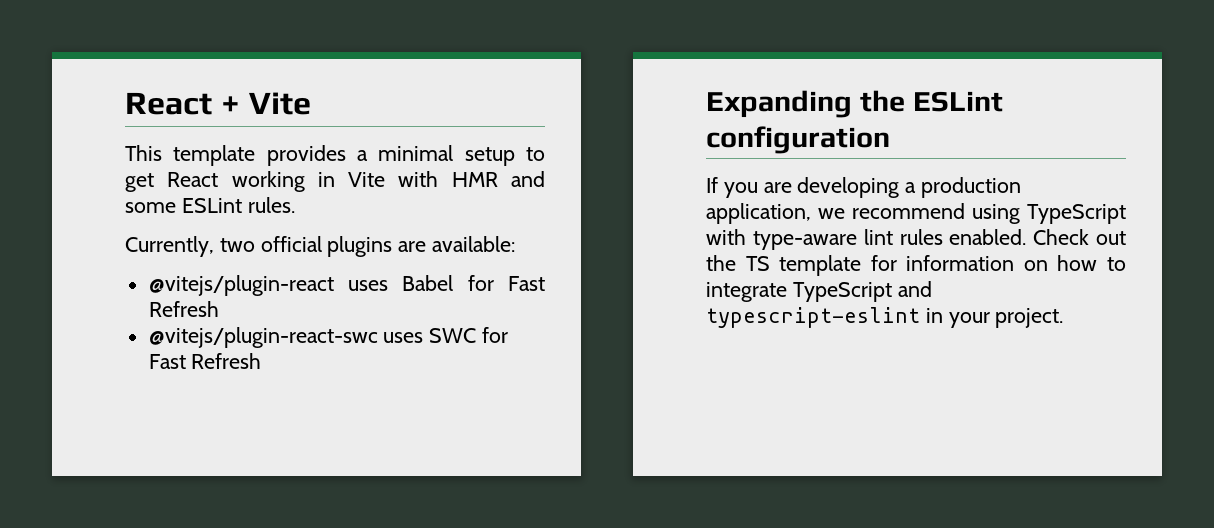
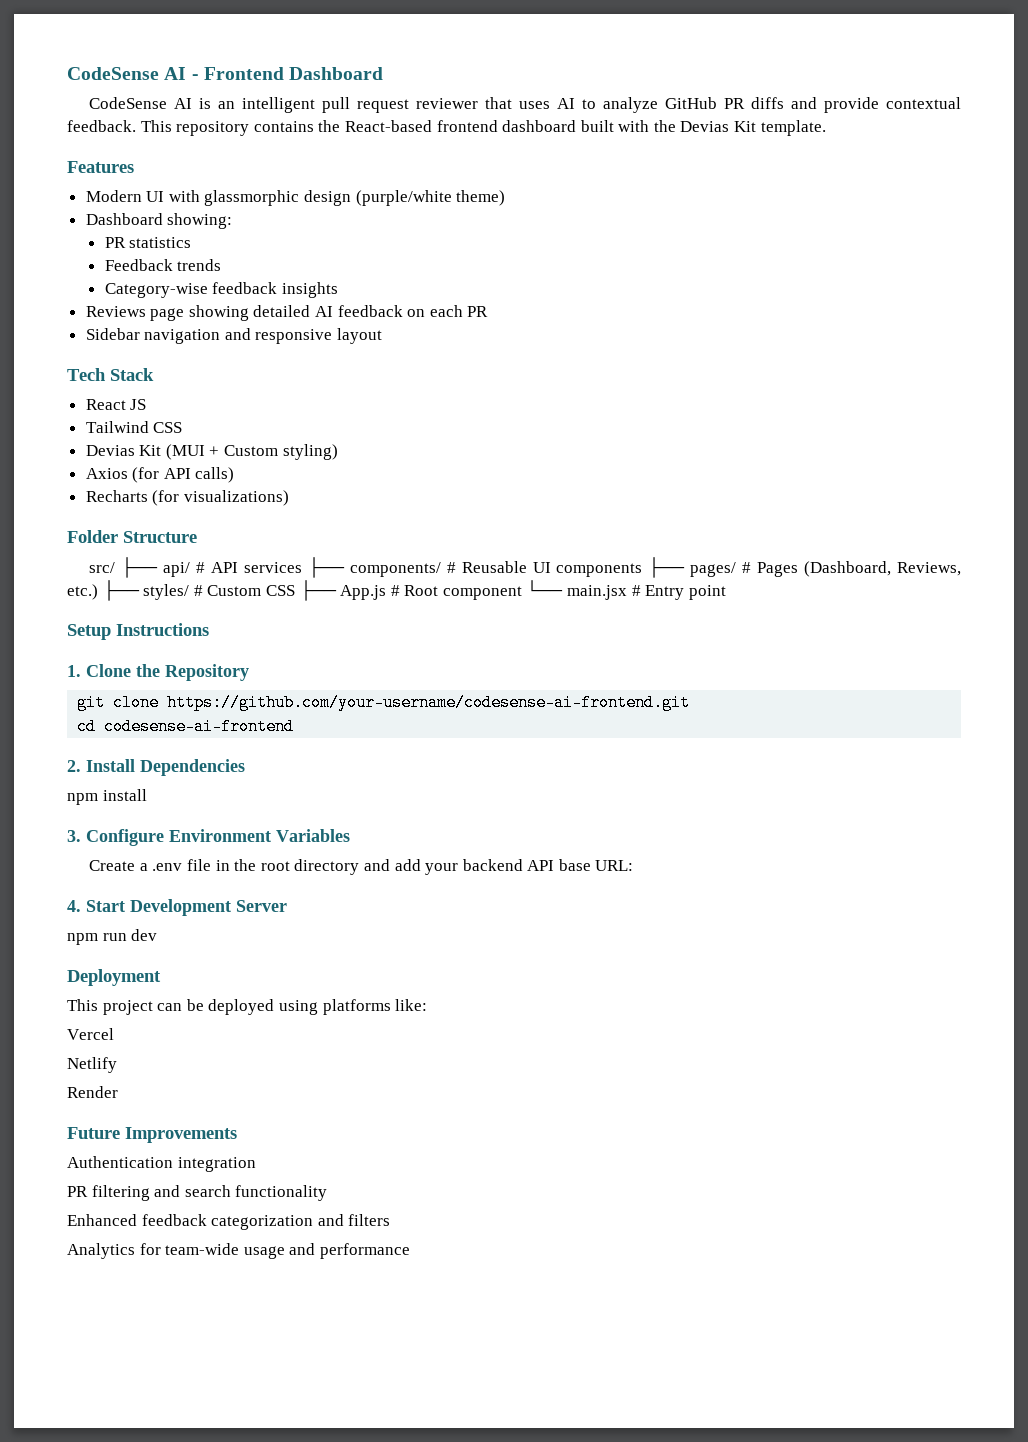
[125,92,311,115] [125,145,545,166] [125,171,545,192] [125,197,295,213] [125,236,516,257] [148,275,546,296] [148,301,219,317] [148,327,509,348] [148,353,262,369] [706,90,1003,118] [706,126,890,154] [706,177,1022,198] [706,203,1127,224] [706,229,1126,250] [706,255,1126,276] [706,281,932,302] [706,307,1064,328] React + Vite // This template provides a minimal setup to get React working in Vite with HMR and some ESLint rules. // Currently, two official plugins are available: // @vitejs/plugin-react uses Babel for Fast Refresh // @vitejs/plugin-react-swc uses SWC for Fast Refresh // Expanding the ESLint configuration // If you are developing a production application, we recommend using TypeScript with type-aware lint rules enabled. Check out the TS template for information on how to integrate TypeScript and typescript-eslint in your project. -> [67,67,384,80] [89,97,962,113] [67,120,826,136] [67,161,134,173] [85,190,506,206] [85,213,233,229] [104,237,192,248] [104,259,222,271] [104,282,338,298] [85,305,489,321] [85,328,383,344] [67,368,154,381] [85,399,147,410] [85,421,183,433] [85,444,338,460] [85,467,235,483] [85,490,289,506] [67,530,197,543] [89,557,962,578] [67,580,726,601] [67,623,209,640] [67,664,249,681] [77,694,691,711] [77,718,295,735] [67,759,245,776] [67,789,147,805] [67,829,350,846] [89,859,634,875] [67,899,287,916] [67,929,158,945] [67,969,161,986] [67,999,428,1015] [67,1028,114,1040] [67,1057,117,1073] [67,1086,118,1098] [67,1127,237,1143] [67,1156,256,1172] [67,1185,328,1201] [67,1214,391,1230] [67,1243,410,1259] CodeSense AI - Frontend Dashboard // CodeSense AI is an intelligent pull request reviewer that uses AI to analyze GitHub PR diffs and provide contextual feedback. This repository contains the React-based frontend dashboard built with the Devias Kit template. // Features // Modern UI with glassmorphic design (purple/white theme) // Dashboard showing: // PR statistics // Feedback trends // Category-wise feedback insights // Reviews page showing detailed AI feedback on each PR // Sidebar navigation and responsive layout // Tech Stack // React JS // Tailwind CSS // Devias Kit (MUI + Custom styling) // Axios (for API calls) // Recharts (for visualizations) // Folder Structure // src/ ├── api/ # API services ├── components/ # Reusable UI components ├── pages/ # Pages (Dashboard, Reviews, etc.) ├── styles/ # Custom CSS ├── App.js # Root component └── main.jsx # Entry point // Setup Instructions // 1. Clone the Repository // git clone https://github.com/your-username/codesense-ai-frontend.git // cd codesense-ai-frontend // 2. Install Dependencies // npm install // 3. Configure Environment Variables // Create a .env file in the root directory and add your backend API base URL: // 4. Start Development Server // npm run dev // Deployment // This project can be deployed using platforms like: // Vercel // Netlify // Render // Future Improvements // Authentication integration // PR filtering and search functionality // Enhanced feedback categorization and filters // Analytics for team-wide usage and performance

